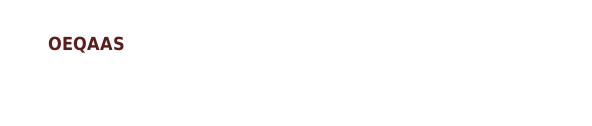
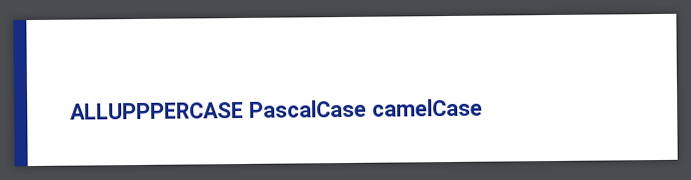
[48,36,125,53] OEQAAS -> [70,98,483,120] ALLUPPPERCASE PascalCase camelCase

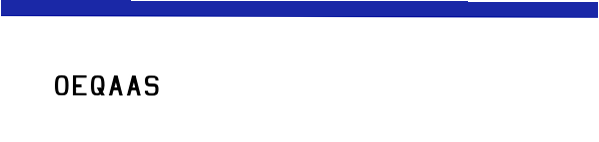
[70,98,483,120] ALLUPPPERCASE PascalCase camelCase -> [52,75,161,96] OEQAAS

